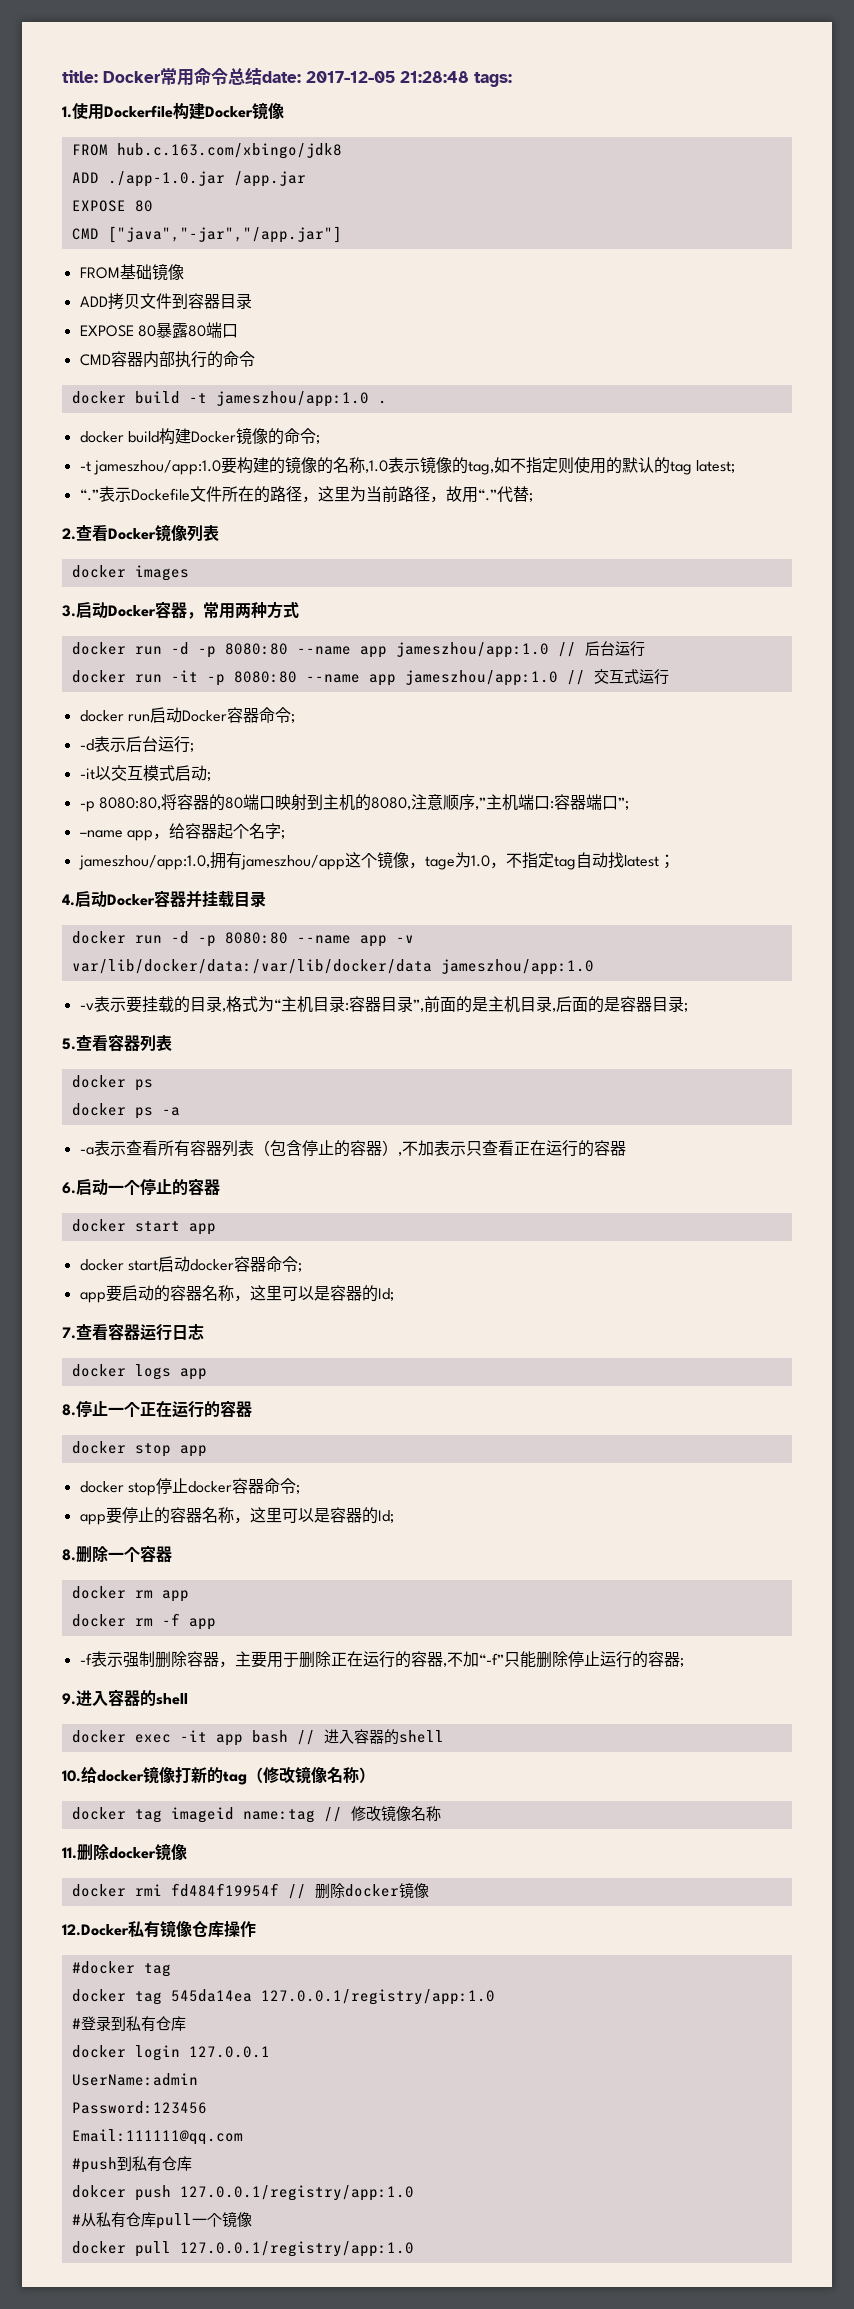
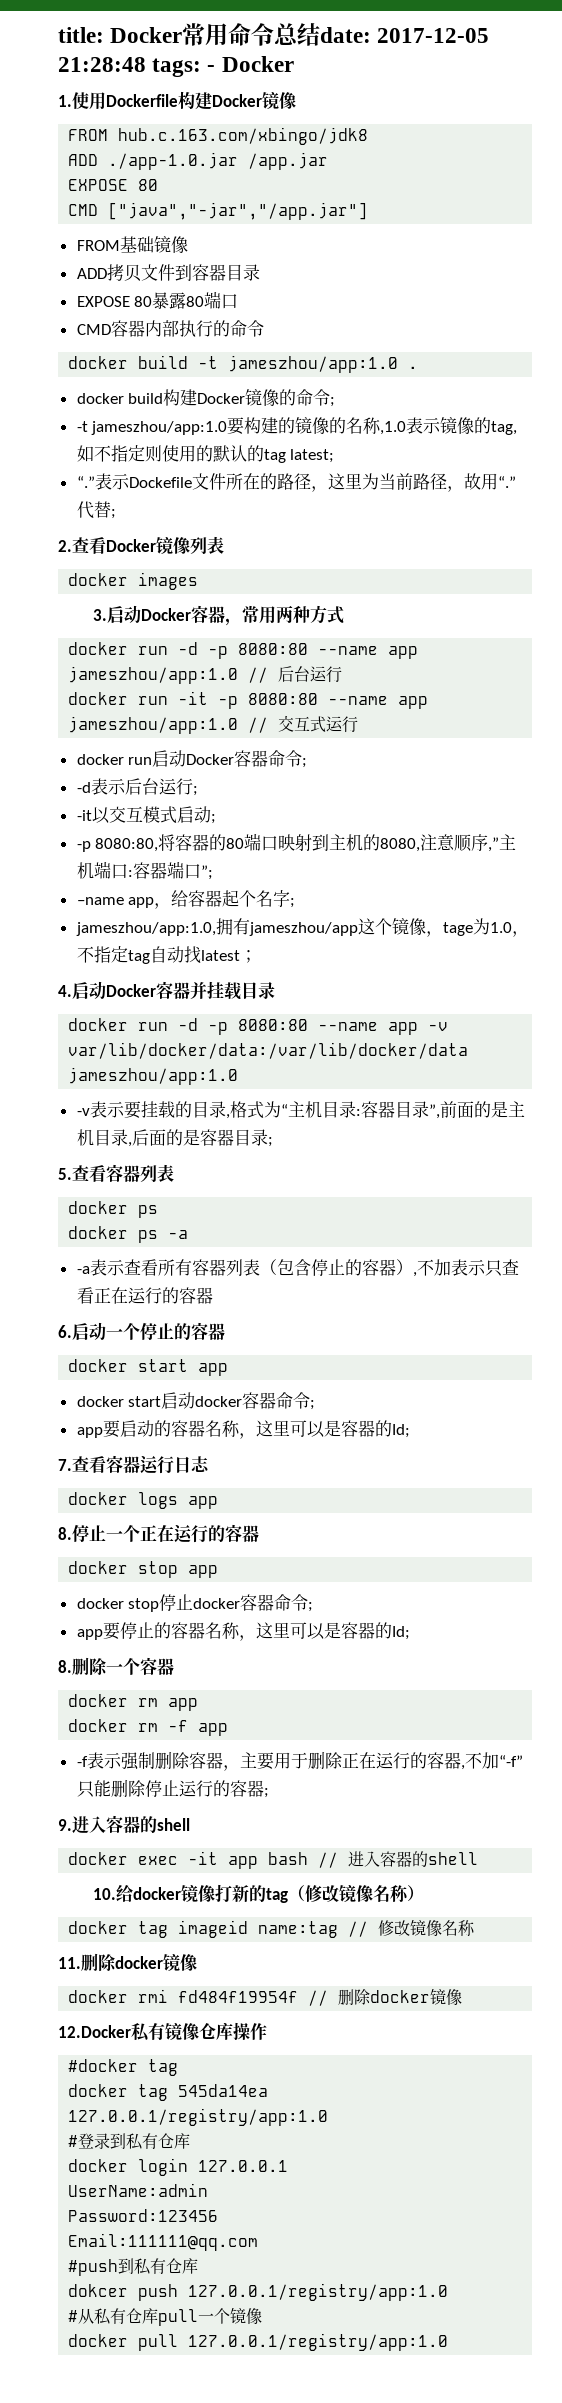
(512, 79) none -> [207,56,294,72] - Docker

